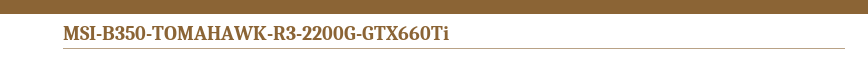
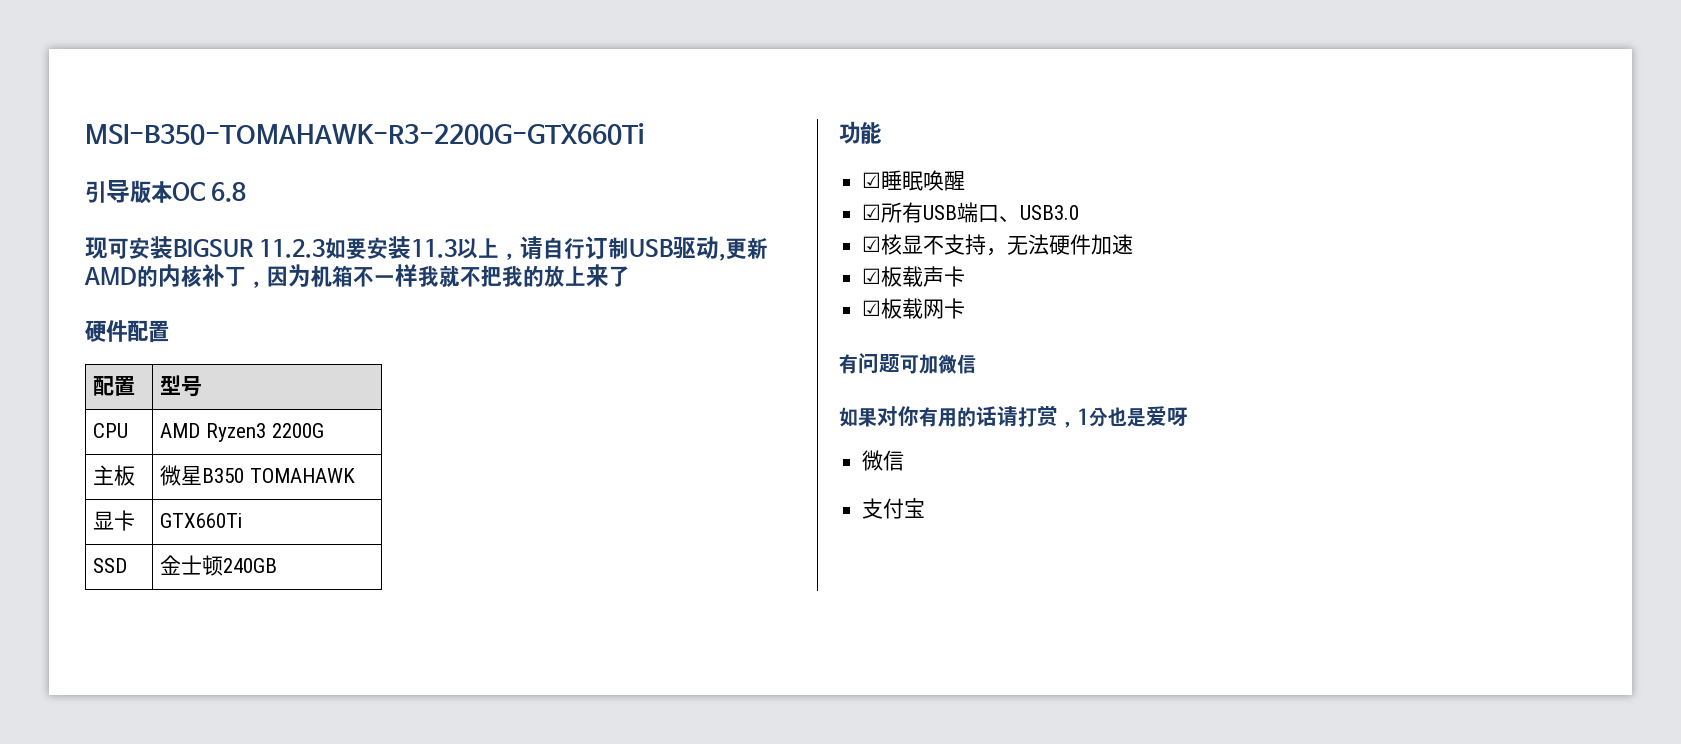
(449, 33) none -> [85,180,247,204] [85,236,769,261] [84,264,630,288] [85,320,169,343] [93,376,136,396] [160,375,203,397] [93,423,129,438] [160,423,324,442] [93,465,136,486] [160,465,356,486] [93,510,136,531] [160,513,243,528] [93,558,128,573] [160,555,278,576] [839,121,881,145] [862,170,966,191] [862,202,1080,223] [862,234,1134,256] [862,266,966,287] [862,298,966,319] [839,353,976,374] [839,405,1188,428] [862,450,905,471] [862,498,926,519] // 引导版本OC 6.8 // 现可安装BIGSUR 11.2.3如要安装11.3以上，请自行订制USB驱动,更新AMD的内核补丁，因为机箱不一样我就不把我的放上来了 // 硬件配置 // 配置 | 型号 // CPU | AMD Ryzen3 2200G // 主板 | 微星B350 TOMAHAWK // 显卡 | GTX660Ti // SSD | 金士顿240GB // 功能 // ☑睡眠唤醒 // ☑所有USB端口、USB3.0 // ☑核显不支持，无法硬件加速 // ☑板载声卡 // ☑板载网卡 // 有问题可加微信 // 如果对你有用的话请打赏，1分也是爱呀 // 微信 // 支付宝

